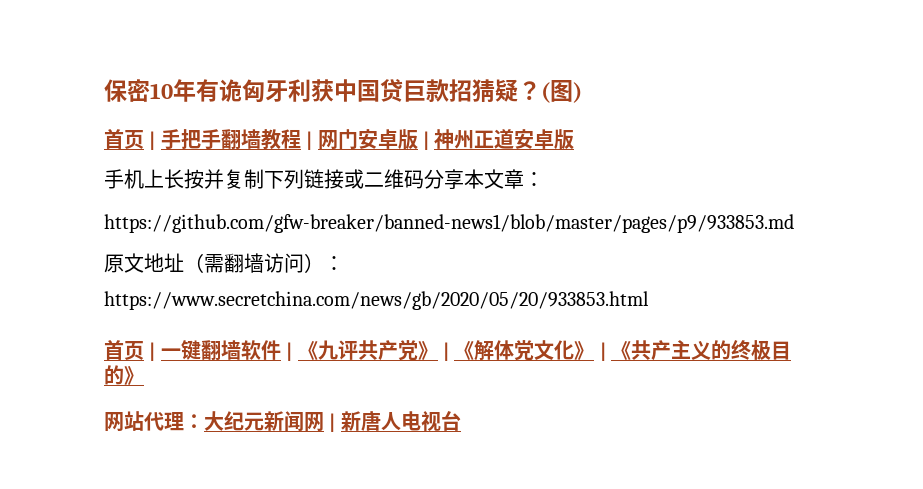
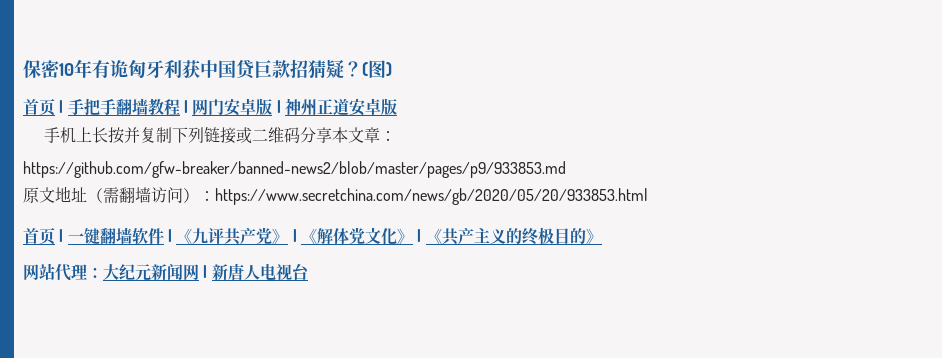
[104,214,794,233] https://github.com/gfw-breaker/banned-news1/blob/master/pages/p9/933853.md -> [23,161,566,178] https://github.com/gfw-breaker/banned-news2/blob/master/pages/p9/933853.md

